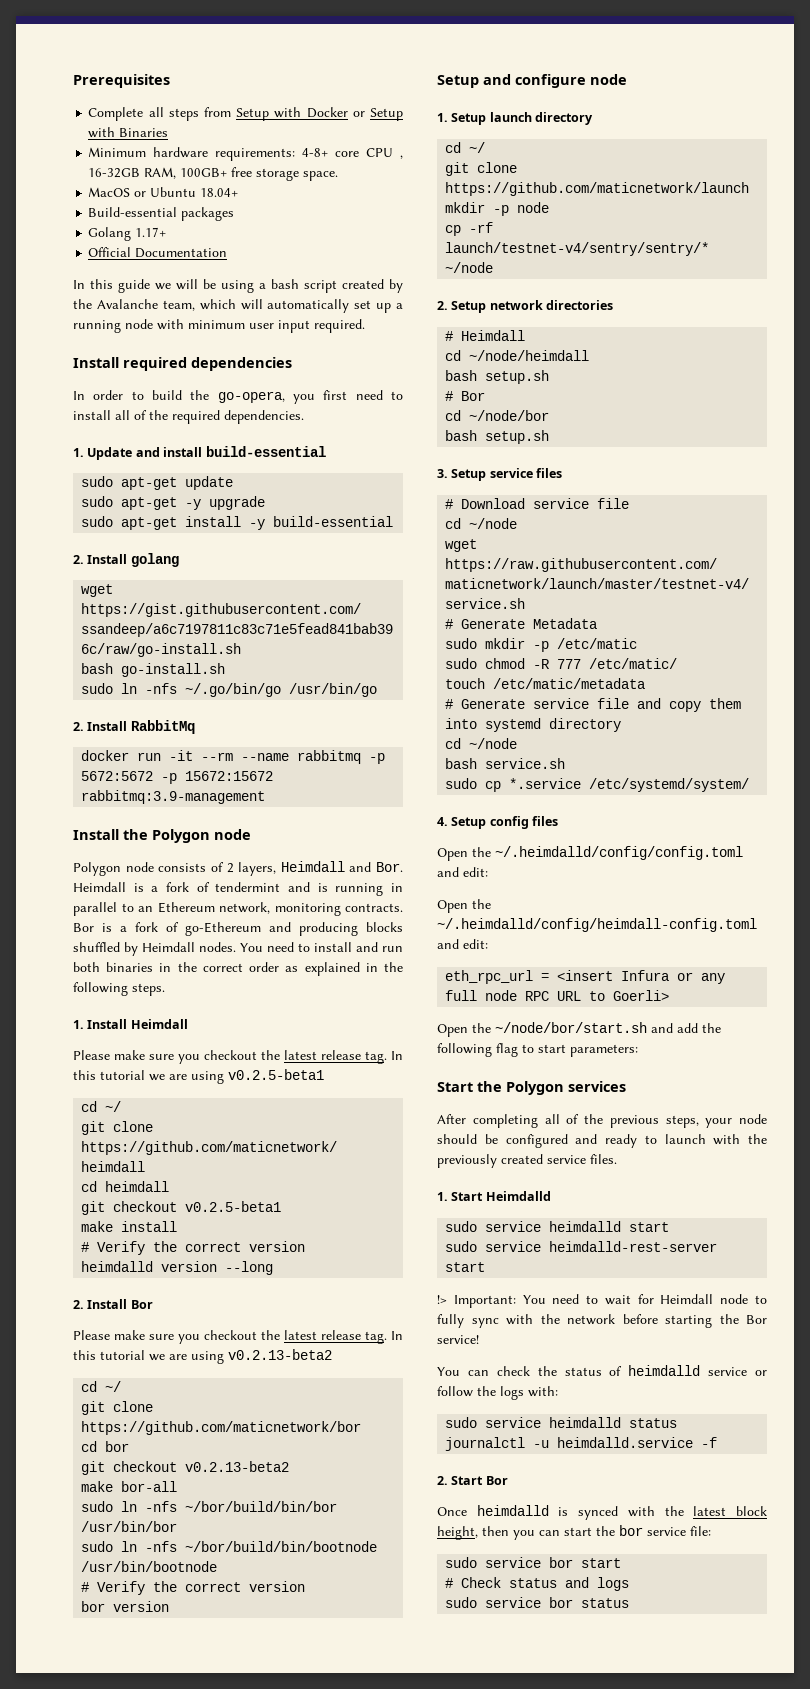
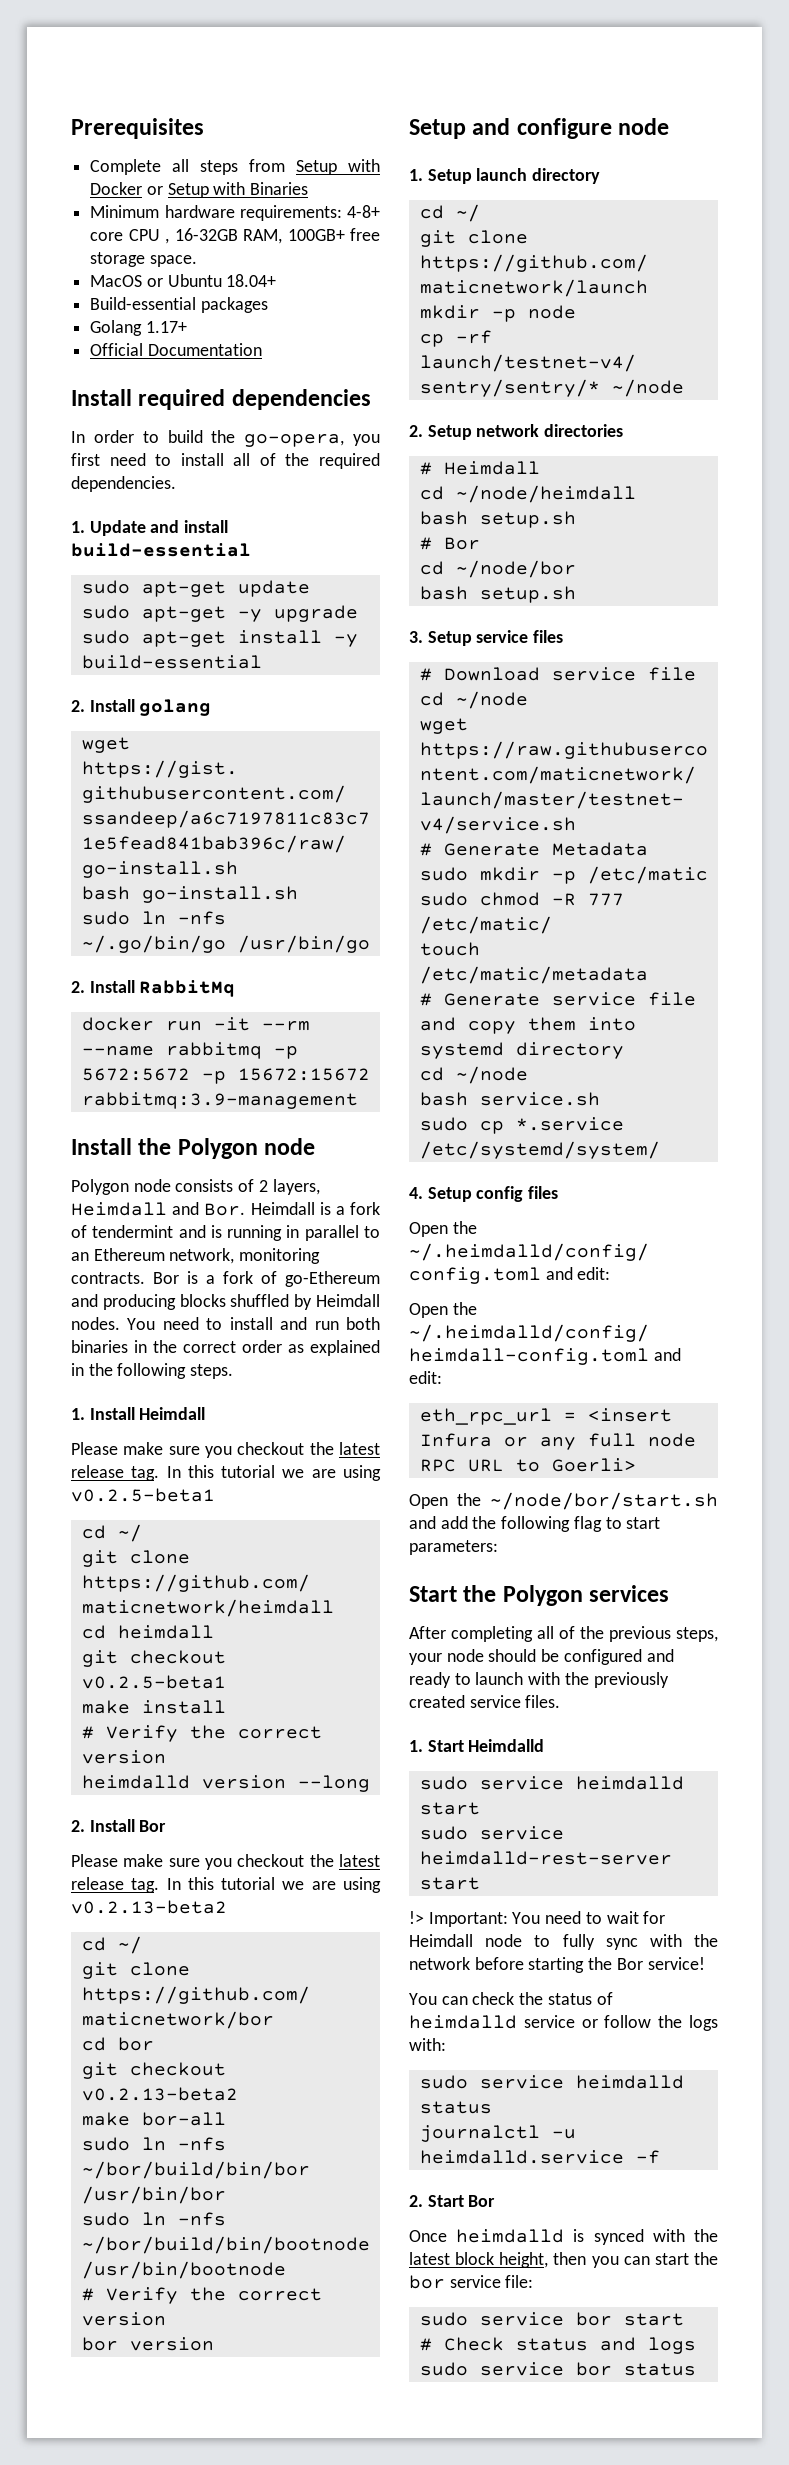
[73,279,403,293] [73,299,403,313] [73,319,365,333] // In this guide we will be using a bash script created by the Avalanche team, which will automatically set up a running node with minimum user input required. -> (262, 349) none

